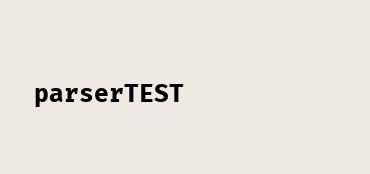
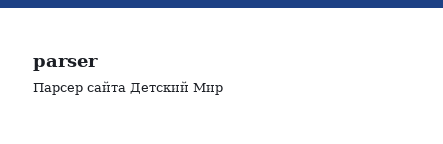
[34,84,184,108] parserTEST -> [33,58,98,71] [33,81,223,95] parser // Парсер сайта Детский Мир

